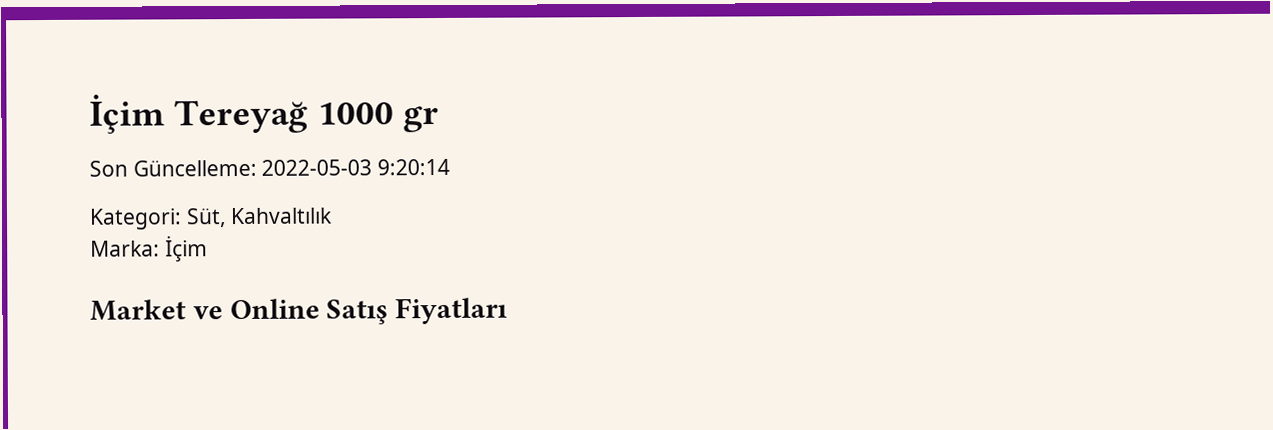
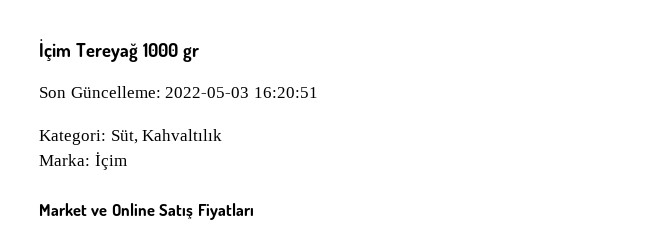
[377,158,451,176] 9:20:14 -> [253,87,318,98] 16:20:51

